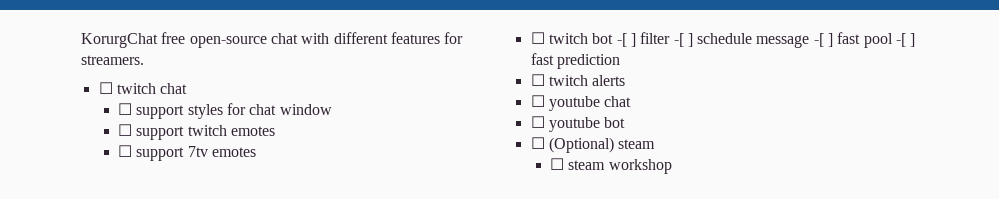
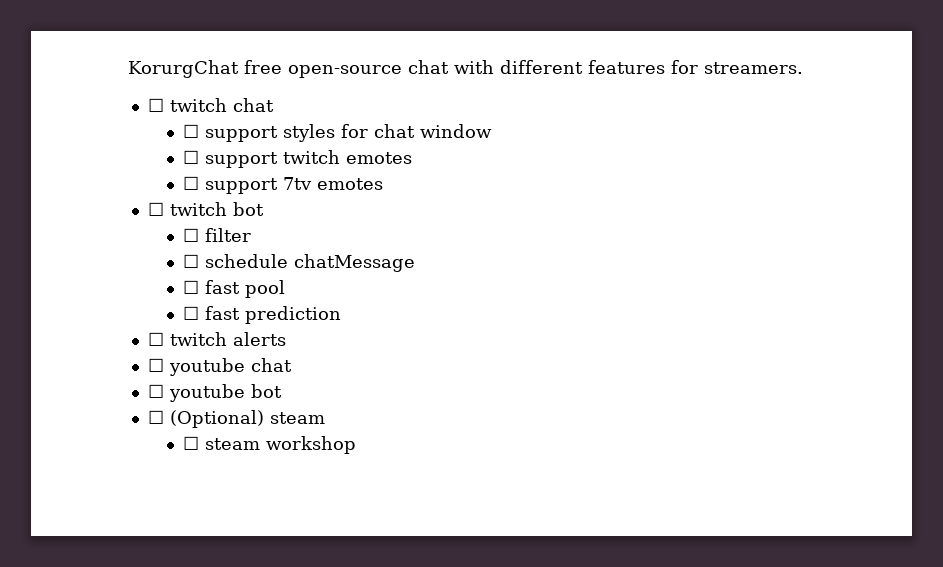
[616,33,636,47] -[ ] -> [182,228,199,242] // ☐
[673,33,834,48] -[ ] schedule message -[ ] -> [182,254,415,272] [182,280,199,294] // ☐ schedule chatMessage // ☐
[896,33,916,47] -[ ] -> [182,306,199,320] // ☐

